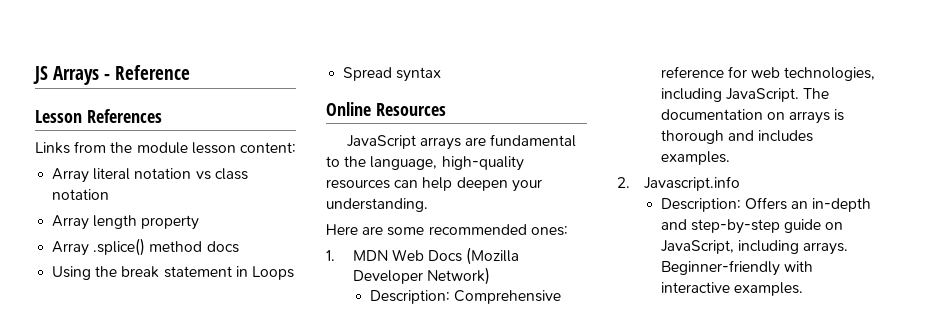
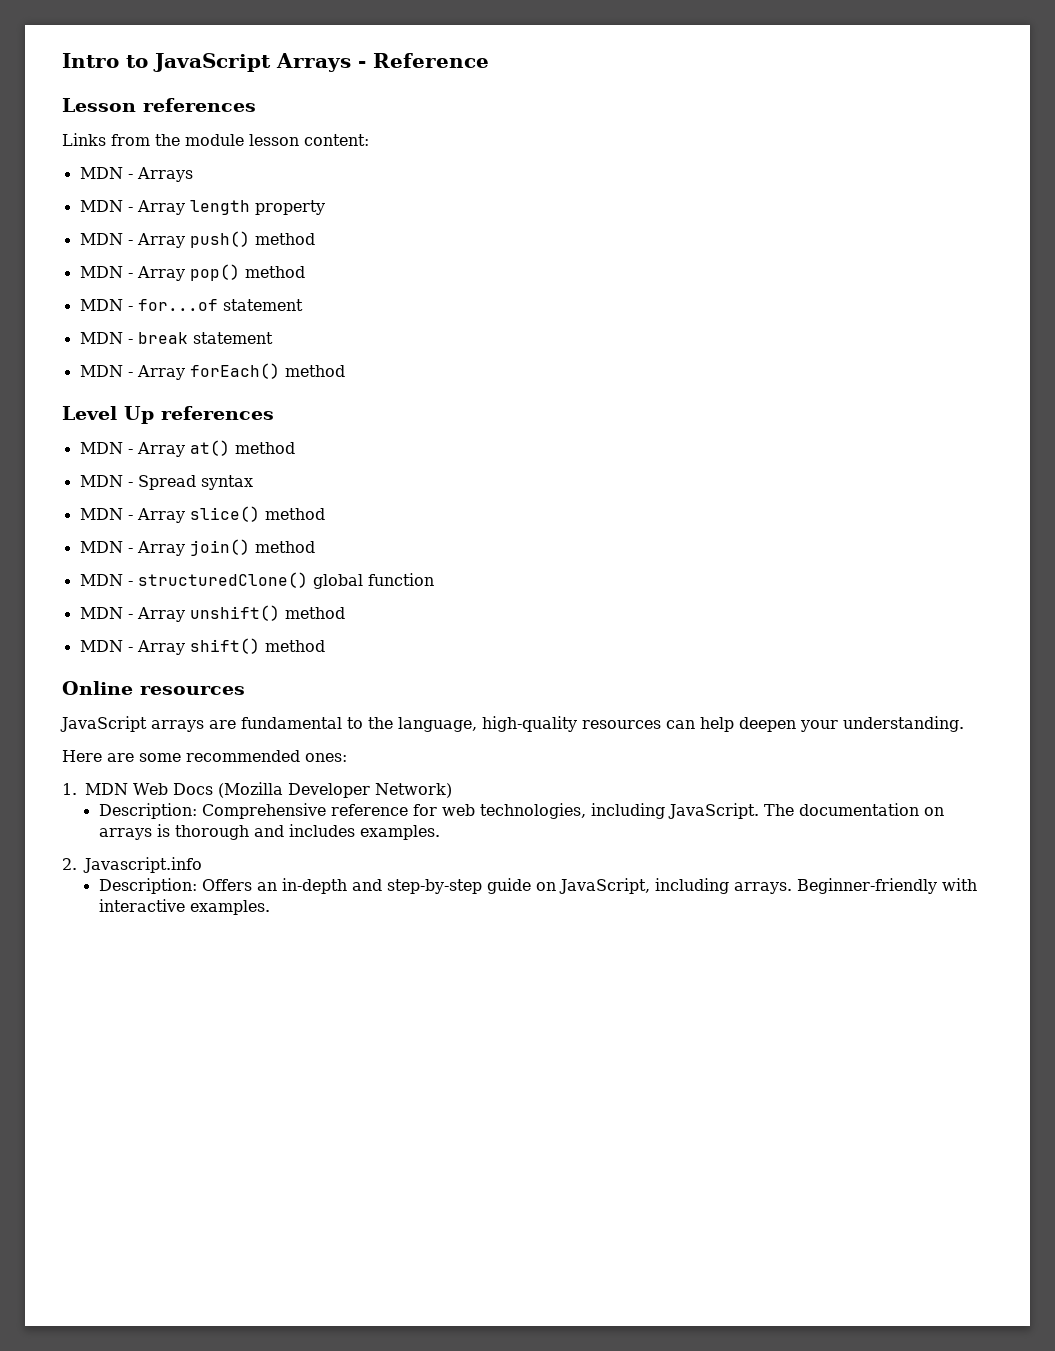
[33,66,48,84] JS -> [62,53,271,72] Intro to JavaScript
[86,109,162,123] References -> [143,98,256,112] references
[52,168,248,183] [52,189,110,200] [52,215,200,230] [52,238,239,256] [52,266,294,280] [343,67,442,82] Array literal notation vs class notation // Array length property // Array .splice() method docs // Using the break statement in Loops // Spread syntax -> [79,167,193,182] [79,200,325,215] [79,231,315,248] [79,264,305,281] [79,299,303,311] [79,332,273,344] [79,363,345,380] [62,406,274,424] [79,440,295,457] [79,475,253,490] [79,506,325,523] [79,539,315,556] [79,572,434,589] [79,605,345,622] [79,638,325,655] MDN - Arrays // MDN - Array length property // MDN - Array push() method // MDN - Array pop() method // MDN - for...of statement // MDN - break statement // MDN - Array forEach() method // Level Up references // MDN - Array at() method // MDN - Spread syntax // MDN - Array slice() method // MDN - Array join() method // MDN - structuredClone() global function // MDN - Array unshift() method // MDN - Array shift() method
[375,103,446,116] Resources -> [140,686,245,695] resources

